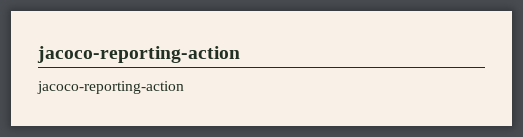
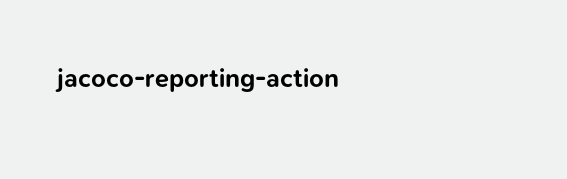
[37,46,240,63] [37,81,184,94] jacoco-reporting-action // jacoco-reporting-action -> [55,68,339,93] jacoco-reporting-action

